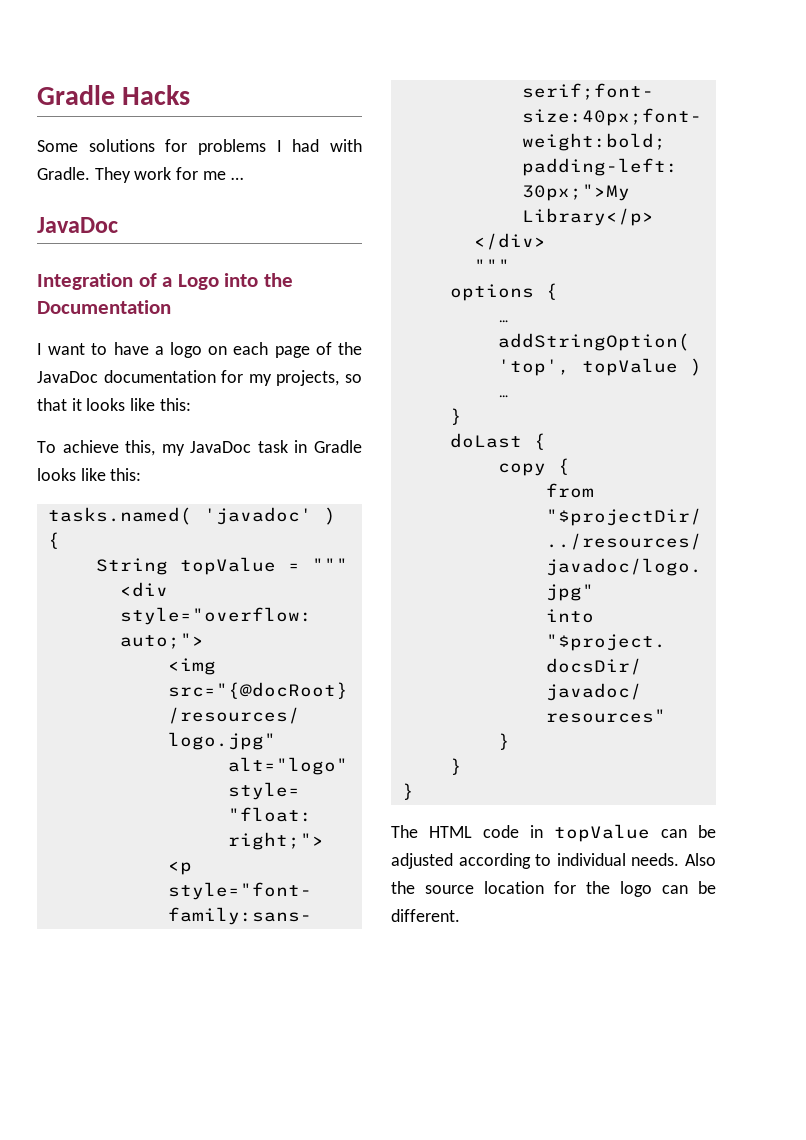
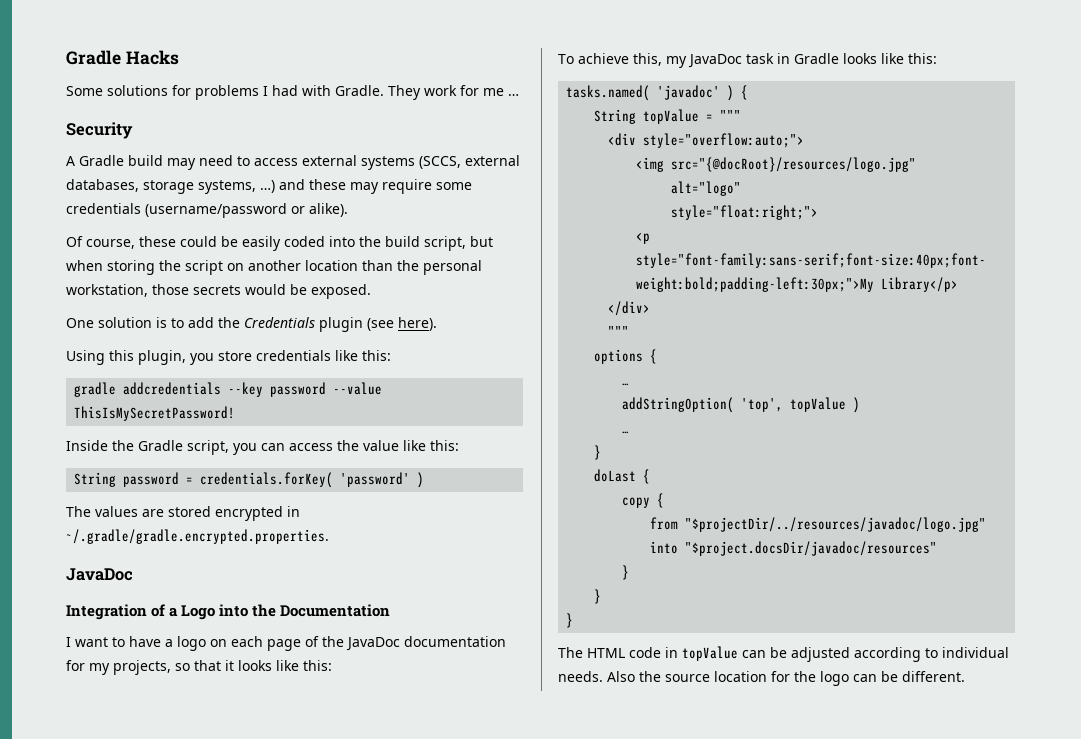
(243, 178) none -> [66,122,133,139] [66,155,520,170] [66,179,472,194] [66,203,348,218] [66,236,493,251] [66,260,482,275] [66,284,371,299] [66,317,437,332] [66,350,391,365] [74,382,383,397] [74,406,236,421] [66,440,459,455] [74,472,425,488] [66,506,300,521] [66,529,329,544] // Security // A Gradle build may need to access external systems (SCCS, external databases, storage systems, …) and these may require some credentials (username/password or alike). // Of course, these could be easily coded into the build script, but when storing the script on another location than the personal workstation, those secrets would be exposed. // One solution is to add the Credentials plugin (see here). // Using this plugin, you store credentials like this: // gradle addcredentials --key password --value ThisIsMySecretPassword! // Inside the Gradle script, you can access the value like this: // String password = credentials.forKey( 'password' ) // The values are stored encrypted in ~/.gradle/gradle.encrypted.properties.

